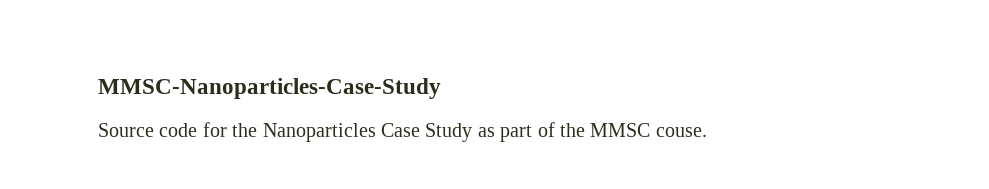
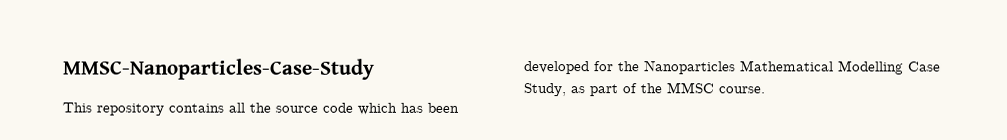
[98,122,473,142] Source code for the Nanoparticles Case Study -> [62,102,459,116] [523,60,941,75] [523,83,566,97] This repository contains all the source code which has been developed for the Nanoparticles Mathematical Modelling Case Study,
[655,127,707,137] couse. -> [718,86,765,94] course.

